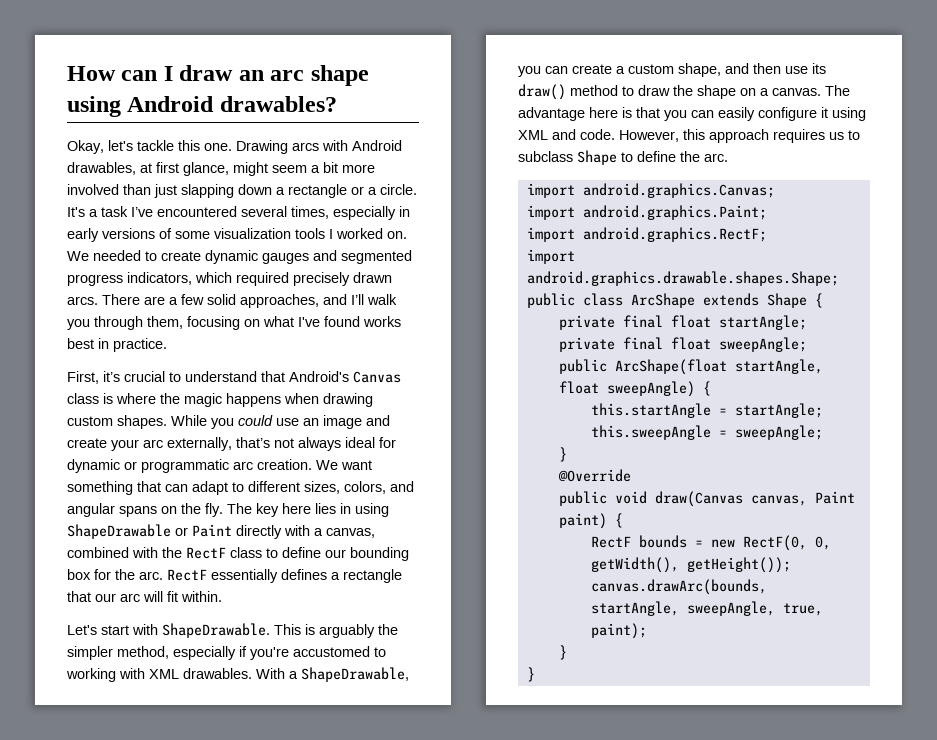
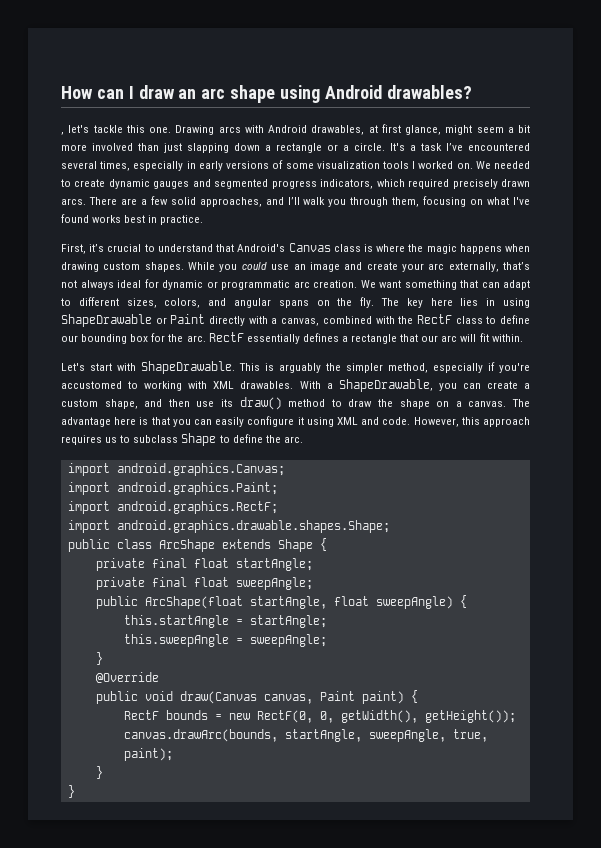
[67,140,104,154] Okay, -> [61,132,64,135] ,

